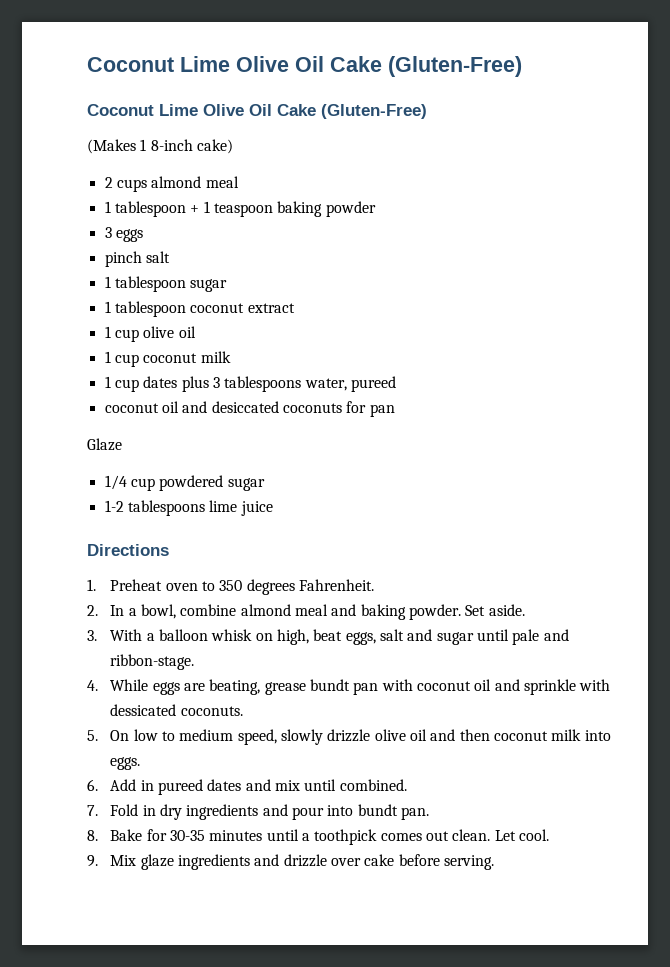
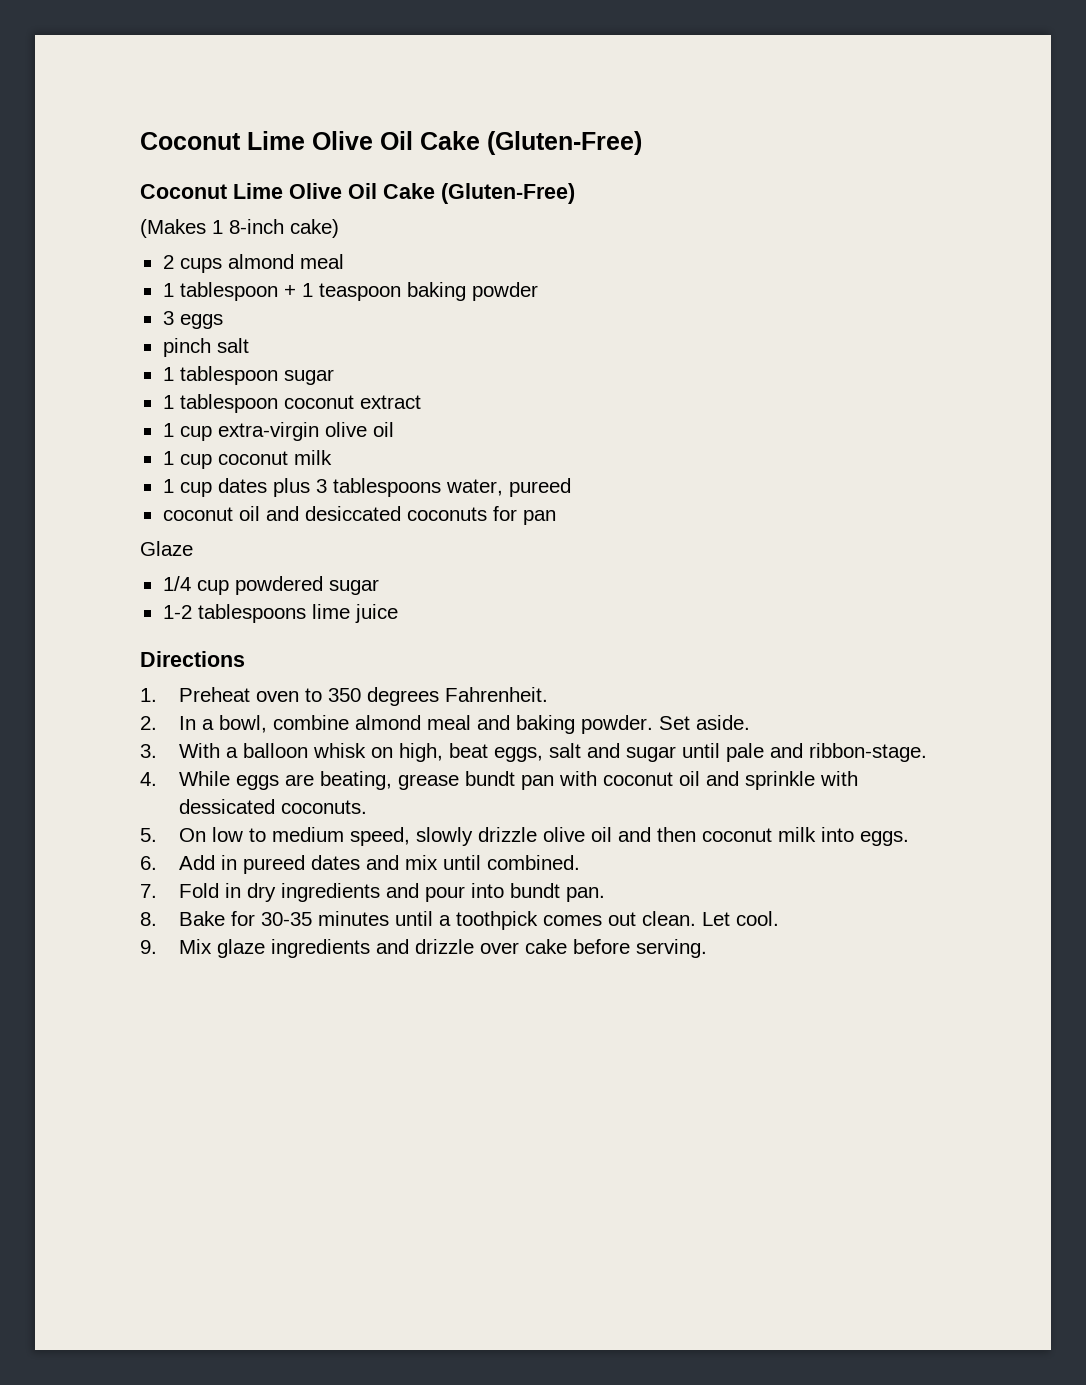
(139, 335) none -> [217,422,319,441] extra-virgin

